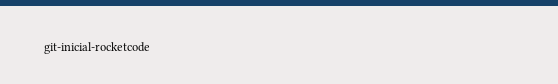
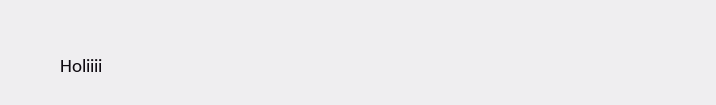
[44,42,150,54] git-inicial-rocketcode -> [60,59,102,72] Holiiii

